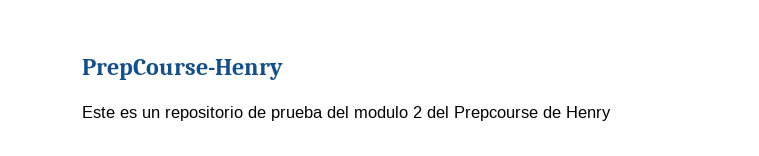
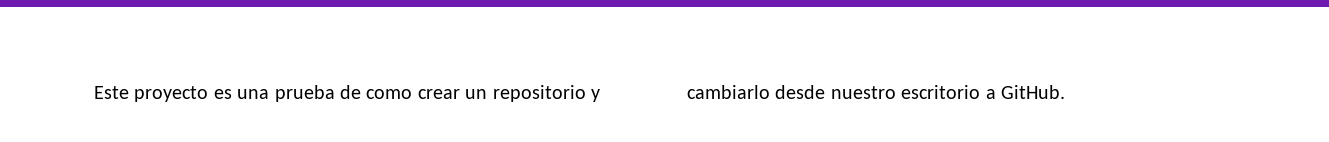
[82,59,283,80] [82,106,611,121] PrepCourse-Henry // Este es un repositorio de prueba del modulo 2 del Prepcourse de Henry -> [94,85,1065,102] Este proyecto es una prueba de como crear un repositorio y cambiarlo desde nuestro escritorio a GitHub.

